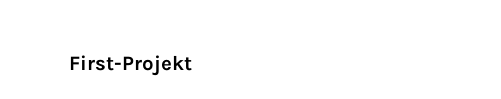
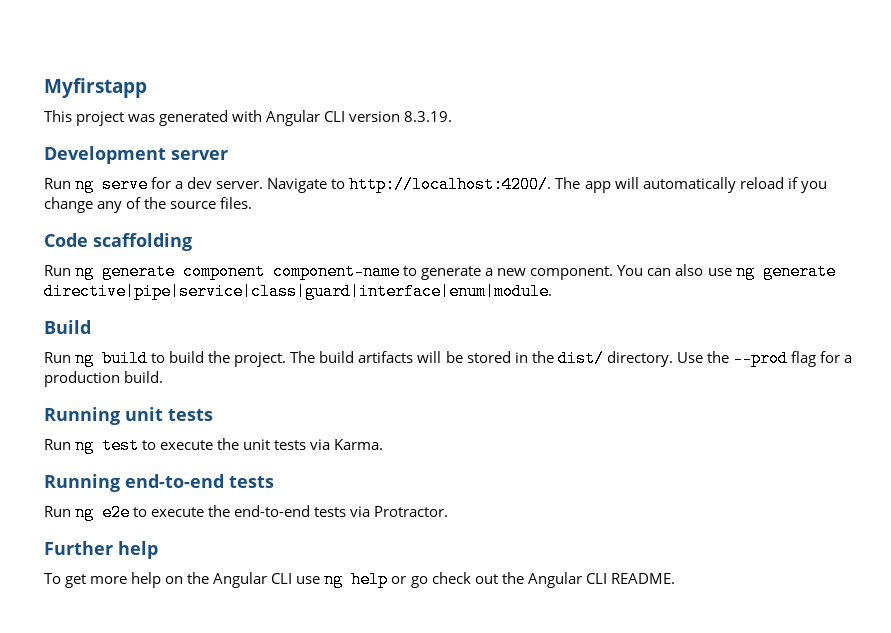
[69,55,192,76] First-Projekt -> [44,78,147,98] [44,110,453,126] [44,146,228,164] [44,176,827,193] [44,197,253,213] [44,233,192,251] [44,263,836,280] [44,283,552,300] [44,320,91,334] [44,350,853,367] [44,371,164,387] [44,407,213,425] [44,437,384,454] [44,474,274,492] [44,504,449,521] [44,541,158,559] [44,571,675,588] Myfirstapp // This project was generated with Angular CLI version 8.3.19. // Development server // Run ng serve for a dev server. Navigate to http://localhost:4200/. The app will automatically reload if you change any of the source files. // Code scaffolding // Run ng generate component component-name to generate a new component. You can also use ng generate directive|pipe|service|class|guard|interface|enum|module. // Build // Run ng build to build the project. The build artifacts will be stored in the dist/ directory. Use the --prod flag for a production build. // Running unit tests // Run ng test to execute the unit tests via Karma. // Running end-to-end tests // Run ng e2e to execute the end-to-end tests via Protractor. // Further help // To get more help on the Angular CLI use ng help or go check out the Angular CLI README.

